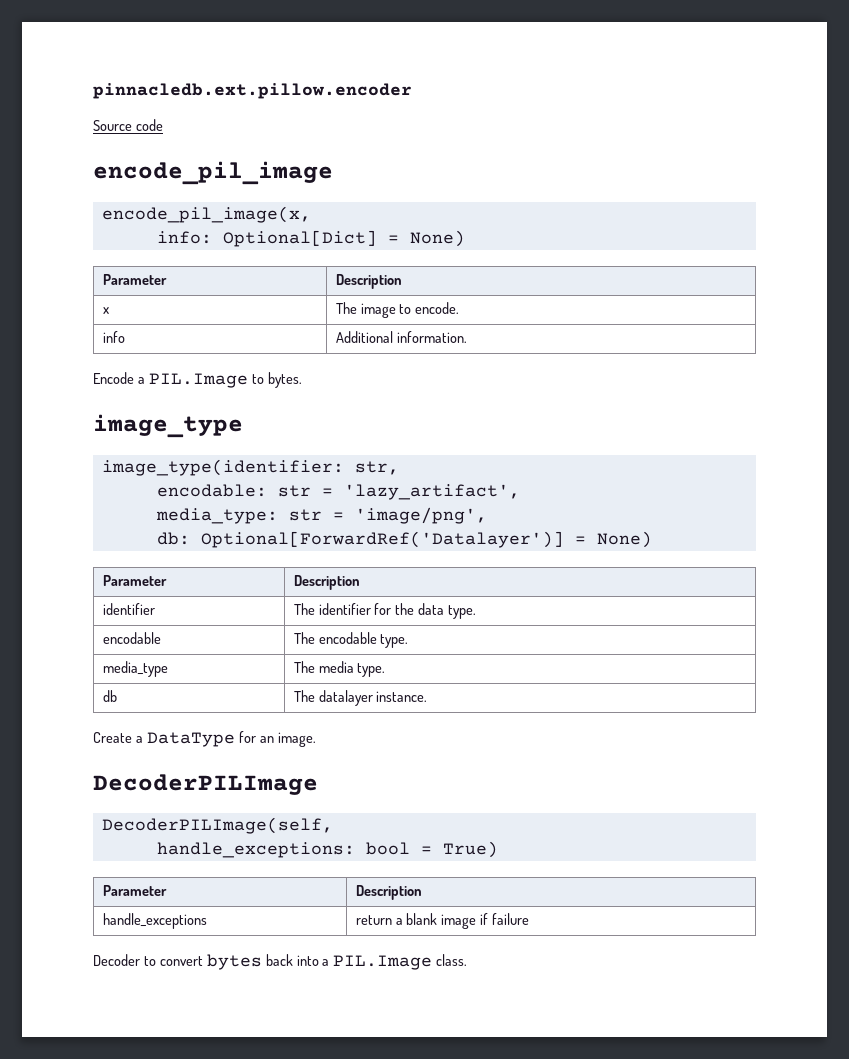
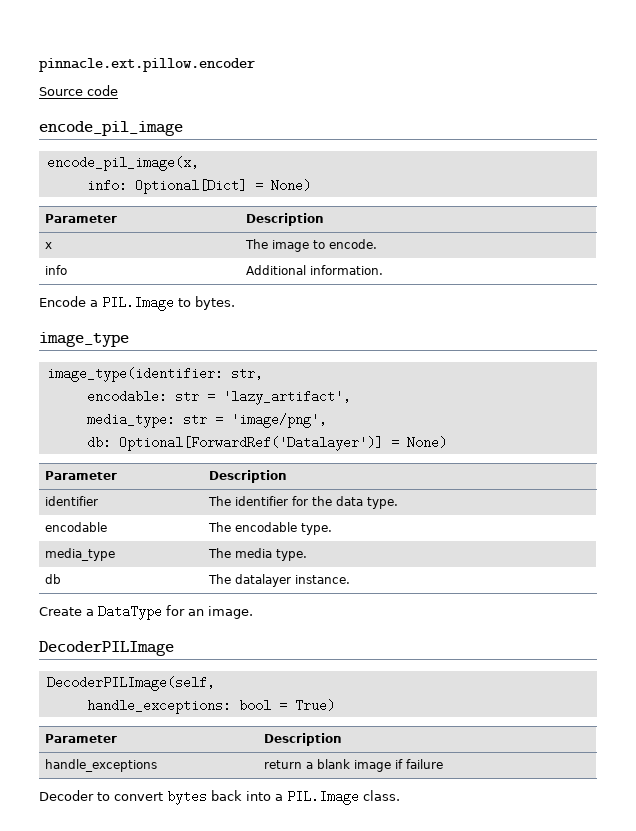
[93,83,412,99] pinnacledb.ext.pillow.encoder -> [39,58,255,72] pinnacle.ext.pillow.encoder

